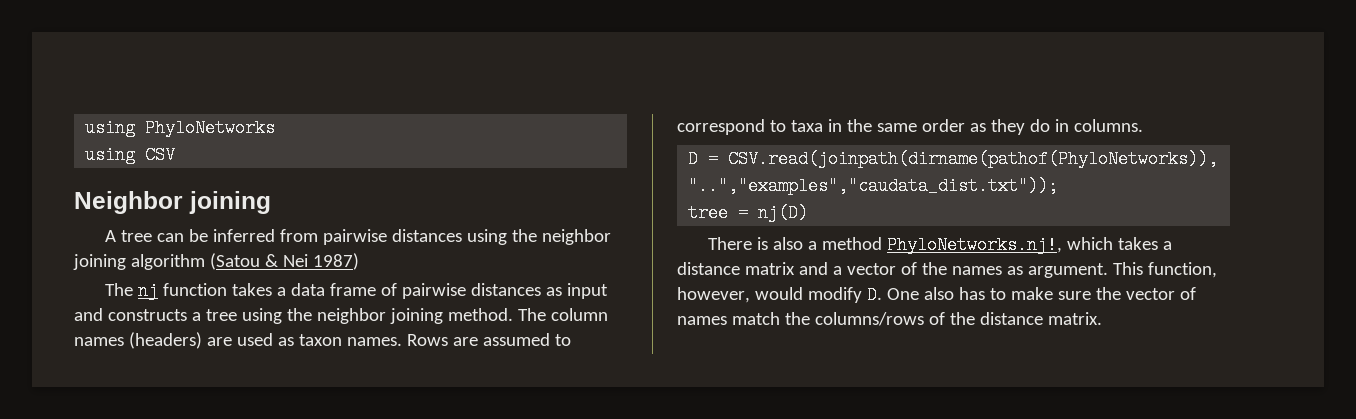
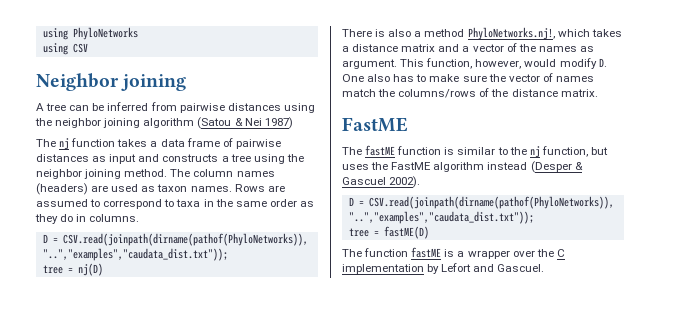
(1102, 318) none -> [342,117,408,132] [342,145,608,158] [342,161,583,173] [342,176,421,188] [348,196,614,209] [348,211,534,224] [348,226,429,239] [342,247,565,259] [342,263,545,274] // FastME // The fastME function is similar to the nj function, but uses the FastME algorithm instead (Desper & Gascuel 2002). // D = CSV.read(joinpath(dirname(pathof(PhyloNetworks)), "..","examples","caudata_dist.txt")); // tree = fastME(D) // The function fastME is a wrapper over the C implementation by Lefort and Gascuel.

